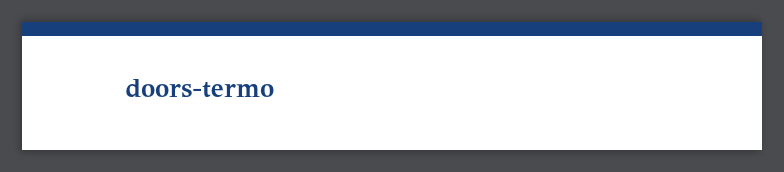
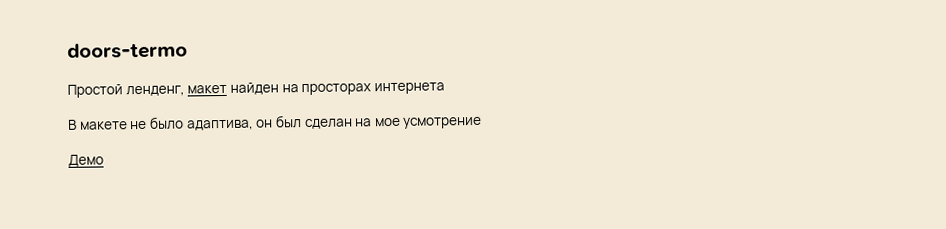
(274, 88) none -> [67,82,445,98] [68,115,483,131] [68,154,104,167] // Простой ленденг, макет найден на просторах интернета // В макете не было адаптива, он был сделан на мое усмотрение // Демо

